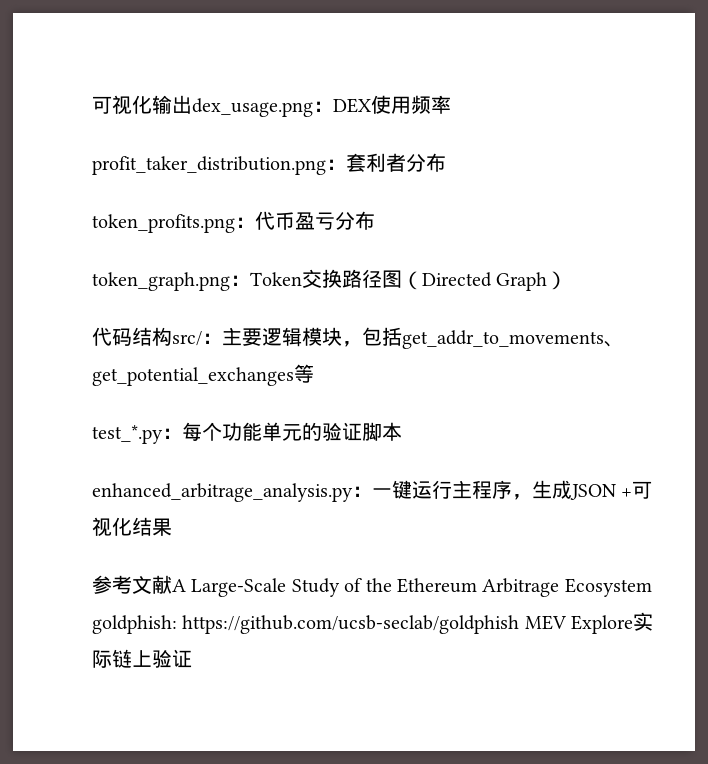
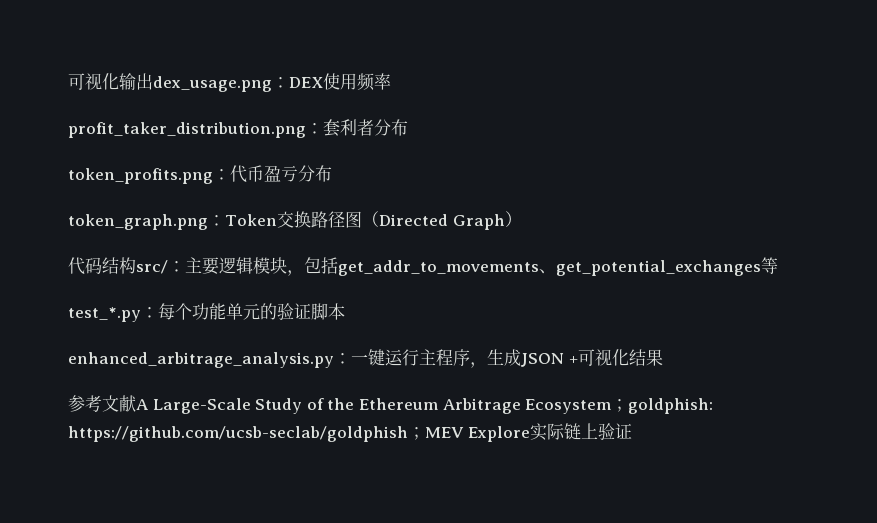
(652, 587) none -> [611,399,629,412] ；
(520, 624) none -> [407,427,425,440] ；

